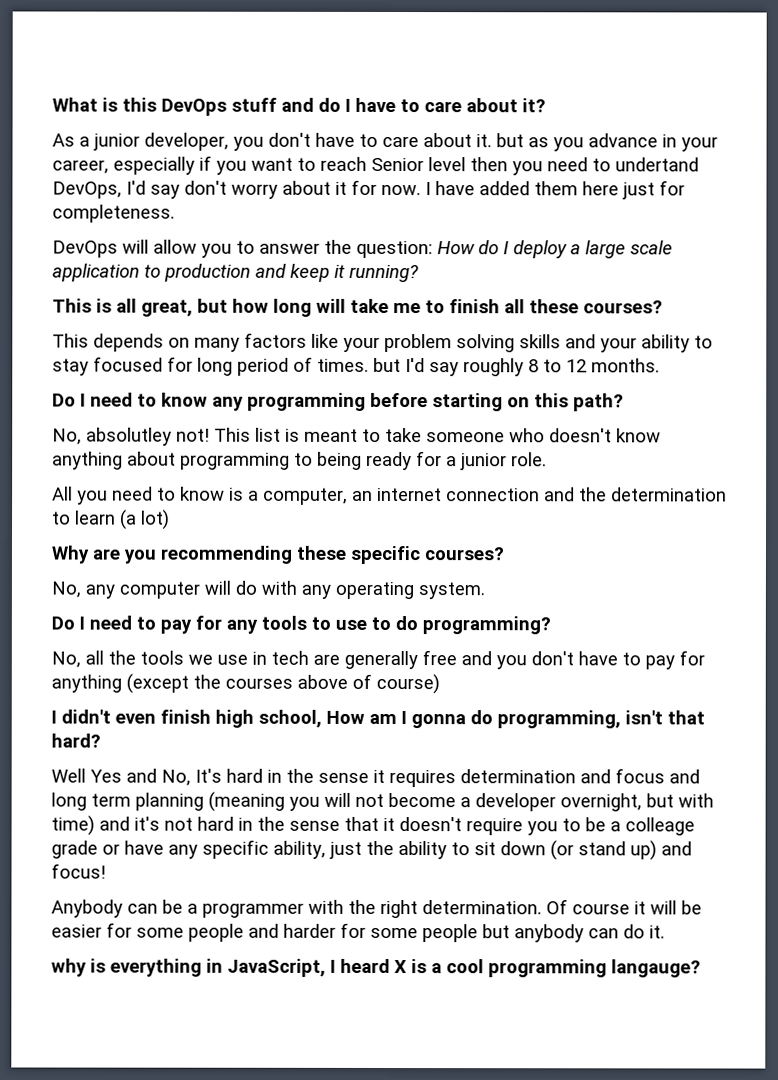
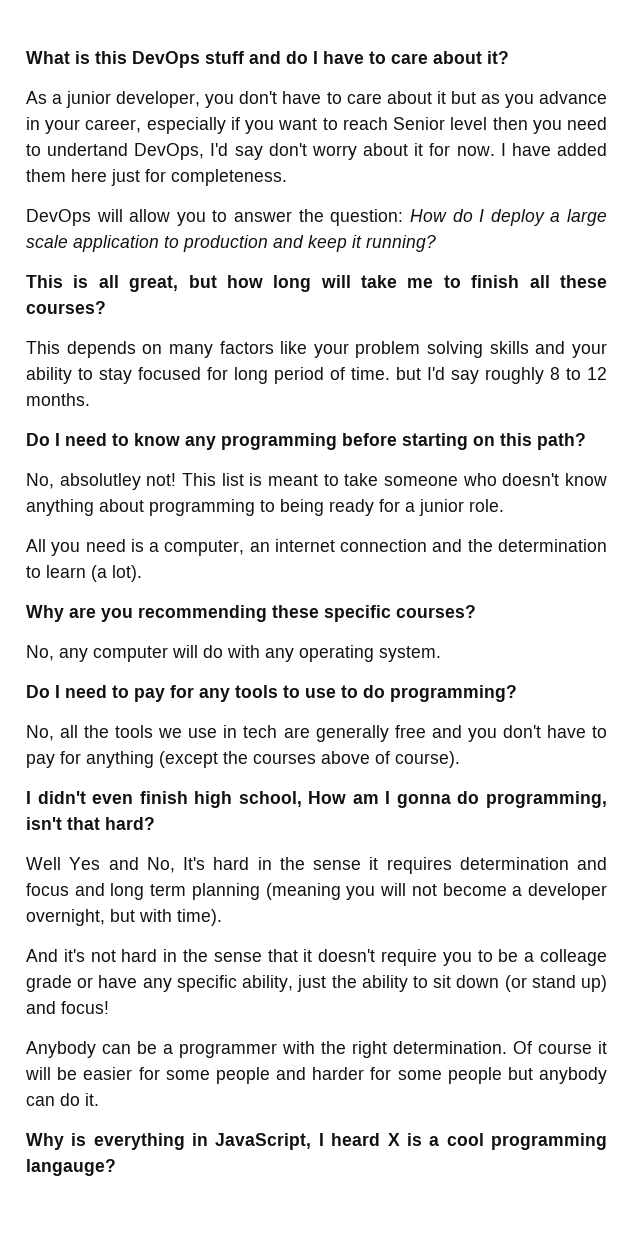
[476,134,492,148] it. -> [436,91,446,104] it
[317,358,369,372] times. -> [351,367,390,380] time.
[157,486,225,501] to know -> (126, 545) none
[141,509,170,530] lot) -> [112,565,142,582] lot).
[376,673,440,695] course) -> [395,751,460,768] course).
[51,815,130,836] time) and -> [177,909,222,926] [26,949,58,962] time). // And
[51,958,87,977] why -> [26,1133,64,1150] Why

